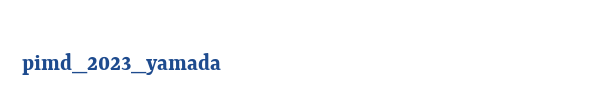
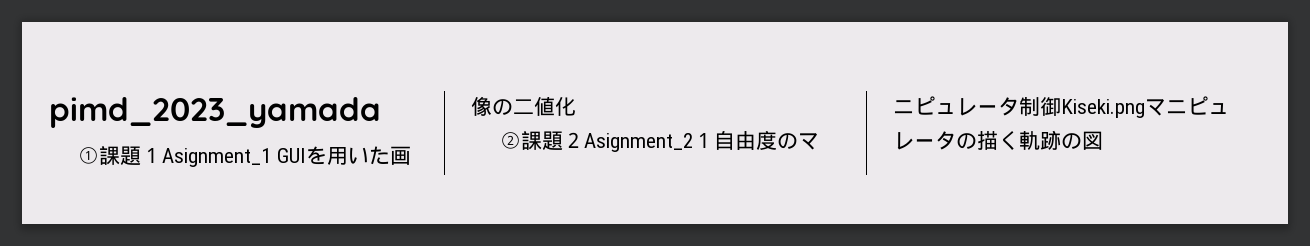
(221, 64) none -> [78,146,411,167] [471,96,576,116] [500,130,820,152] [893,96,1229,118] [893,130,1103,150] // ①課題１Asignment_1 GUIを用いた画像の二値化 // ②課題２Asignment_2１自由度のマニピュレータ制御Kiseki.pngマニピュレータの描く軌跡の図

